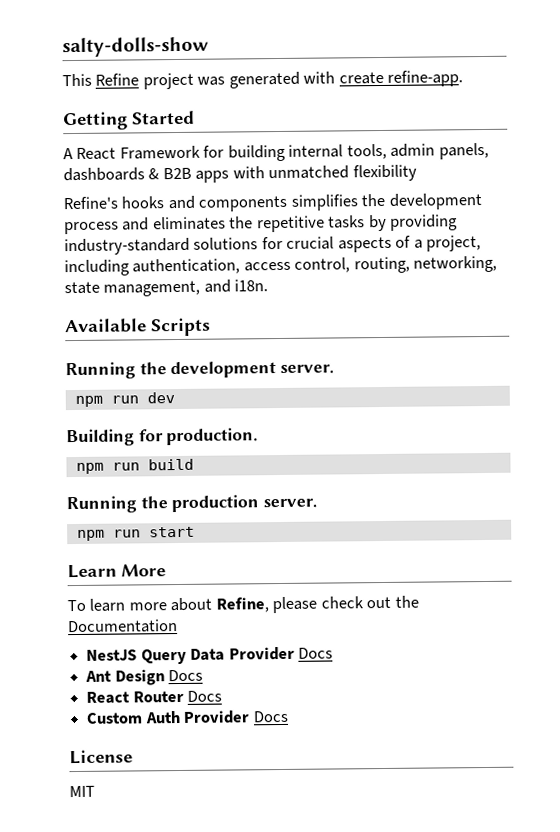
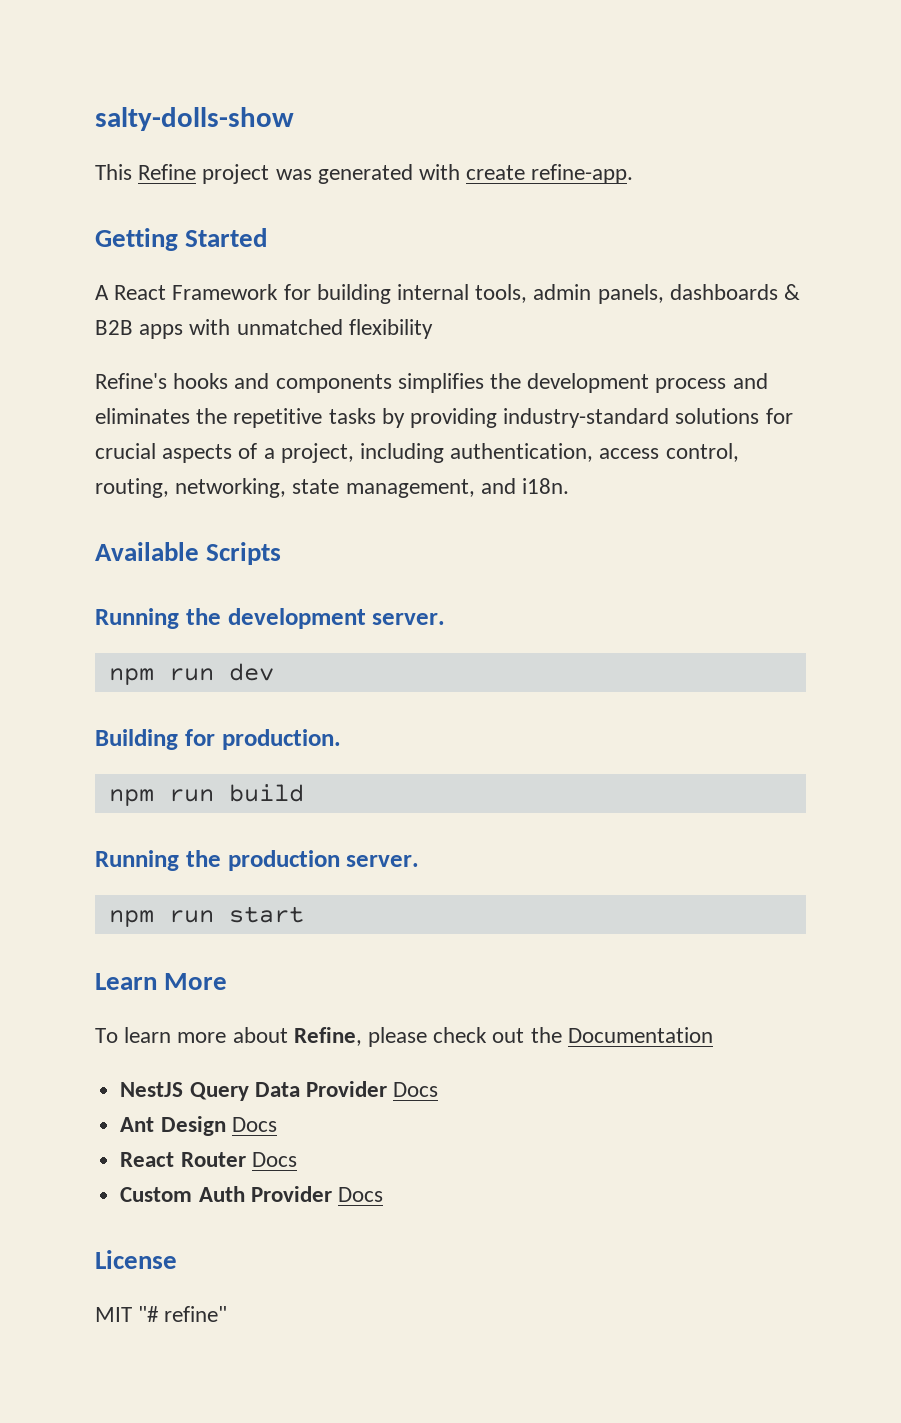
(95, 791) none -> [138,1306,228,1322] "# refine"

